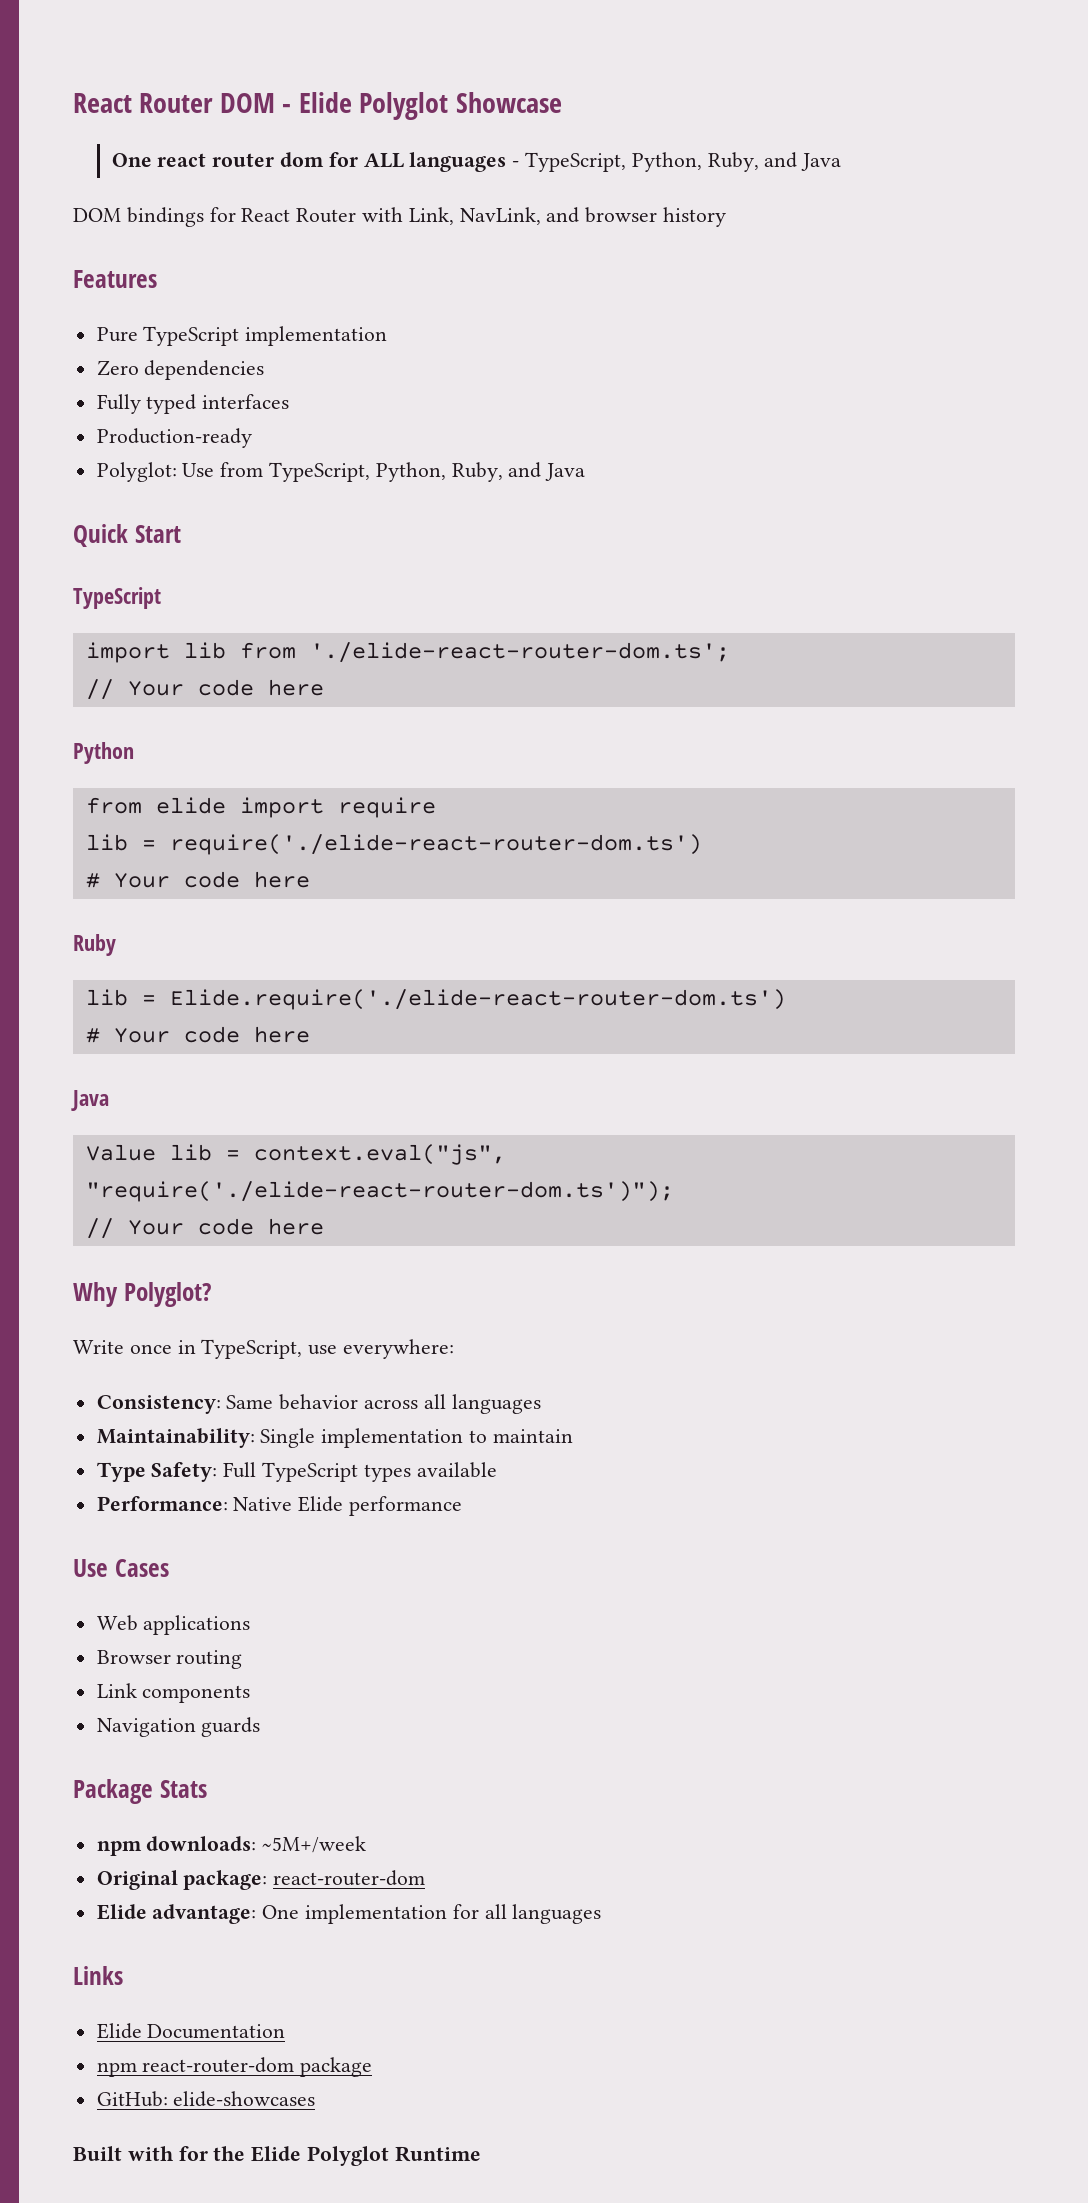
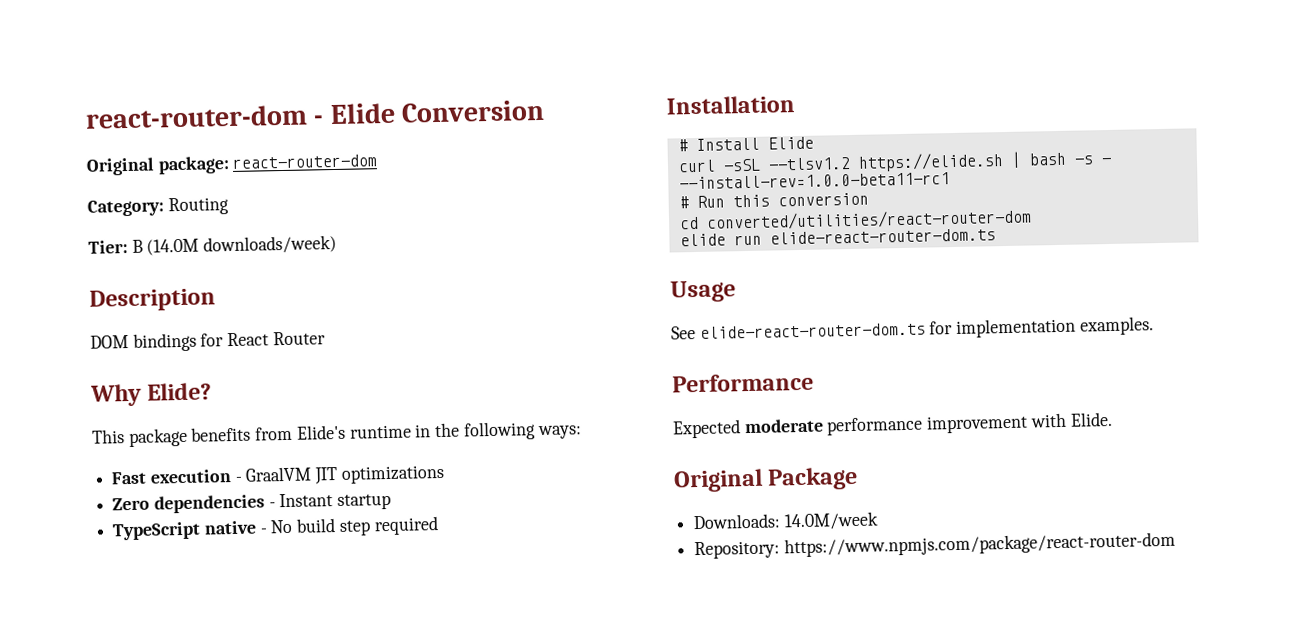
[73,92,562,120] [111,152,842,172] React Router DOM - Elide Polyglot Showcase // One react router dom for ALL languages - TypeScript, Python, Ruby, and Java -> [85,99,546,129] [86,154,378,176] [87,197,229,217] [88,234,338,256] [89,288,216,312] react-router-dom - Elide Conversion // Original package: react-router-dom // Category: Routing // Tier: B (14.0M downloads/week) // Description
[362,207,727,227] [73,270,157,288] [96,326,388,346] [96,360,265,380] [96,394,290,414] [96,428,252,448] [96,462,586,482] [73,524,181,547] [73,587,161,609] [85,642,730,663] [85,679,324,700] [73,742,134,764] [85,797,436,818] [85,834,702,855] [85,871,310,888] [73,934,116,956] [85,989,786,1010] [85,1026,310,1043] [71,1090,109,1111] [85,1144,506,1165] [85,1181,674,1202] [85,1218,324,1239] [73,1282,212,1307] [73,1339,455,1359] [96,1394,541,1414] [96,1428,573,1448] [96,1462,497,1482] [96,1496,463,1516] [73,1559,169,1577] [96,1615,251,1635] [96,1650,243,1669] [96,1683,251,1703] [96,1717,261,1737] [73,1779,207,1804] [96,1836,367,1856] [96,1870,426,1890] [96,1904,602,1924] [73,1966,123,1985] [96,2023,286,2039] [96,2057,373,2077] [96,2091,316,2107] [73,2146,481,2166] with Link, NavLink, and browser history // Features // Pure TypeScript implementation // Zero dependencies // Fully typed interfaces // Production-ready // Polyglot: Use from TypeScript, Python, Ruby, and Java // Quick Start // TypeScript // import lib from './elide-react-router-dom.ts'; // // Your code here // Python // from elide import require // lib = require('./elide-react-router-dom.ts') // # Your code here // Ruby // lib = Elide.require('./elide-react-router-dom.ts') // # Your code here // Java // Value lib = context.eval("js", "require('./elide-react-router-dom.ts')"); // // Your code here // Why Polyglot? // Write once in TypeScript, use everywhere: // Consistency: Same behavior across all languages // Maintainability: Single implementation to maintain // Type Safety: Full TypeScript types available // Performance: Native Elide performance // Use Cases // Web applications // Browser routing // Link components // Navigation guards // Package Stats // npm downloads: ~5M+/week // Original package: react-router-dom // Elide advantage: One implementation for all languages // Links // Elide Documentation // npm react-router-dom package // GitHub: elide-showcases // Built with for the Elide Polyglot Runtime -> [90,382,213,407] [91,421,582,448] [111,464,445,485] [112,493,392,514] [112,516,439,541] [666,95,795,115] [677,136,814,152] [677,151,1112,173] [678,172,950,190] [678,192,869,209] [678,208,1032,231] [679,228,996,247] [670,280,736,303] [671,316,1154,340] [672,372,814,393] [672,411,1113,439] [673,466,859,493] [693,511,879,531] [694,531,1176,560] // Why Elide? // This package benefits from Elide's runtime in the following ways: // Fast execution - GraalVM JIT optimizations // Zero dependencies - Instant startup // TypeScript native - No build step required // Installation // # Install Elide // curl -sSL --tlsv1.2 https://elide.sh | bash -s - --install-rev=1.0.0-beta11-rc1 // # Run this conversion // cd converted/utilities/react-router-dom // elide run elide-react-router-dom.ts // Usage // See elide-react-router-dom.ts for implementation examples. // Performance // Expected moderate performance improvement with Elide. // Original Package // Downloads: 14.0M/week // Repository: https://www.npmjs.com/package/react-router-dom

